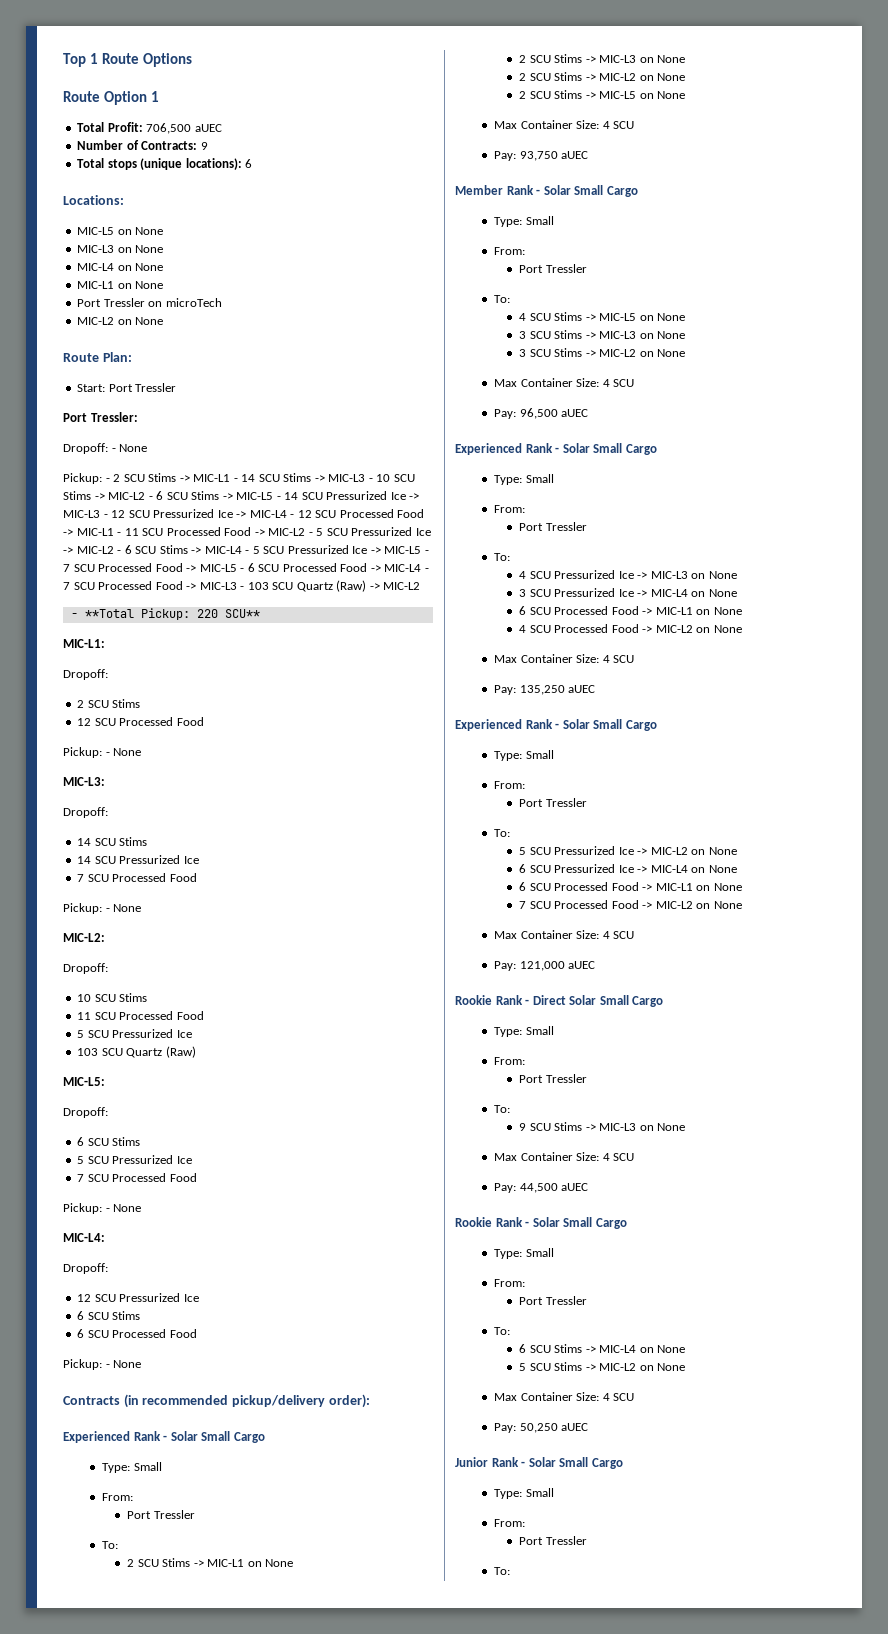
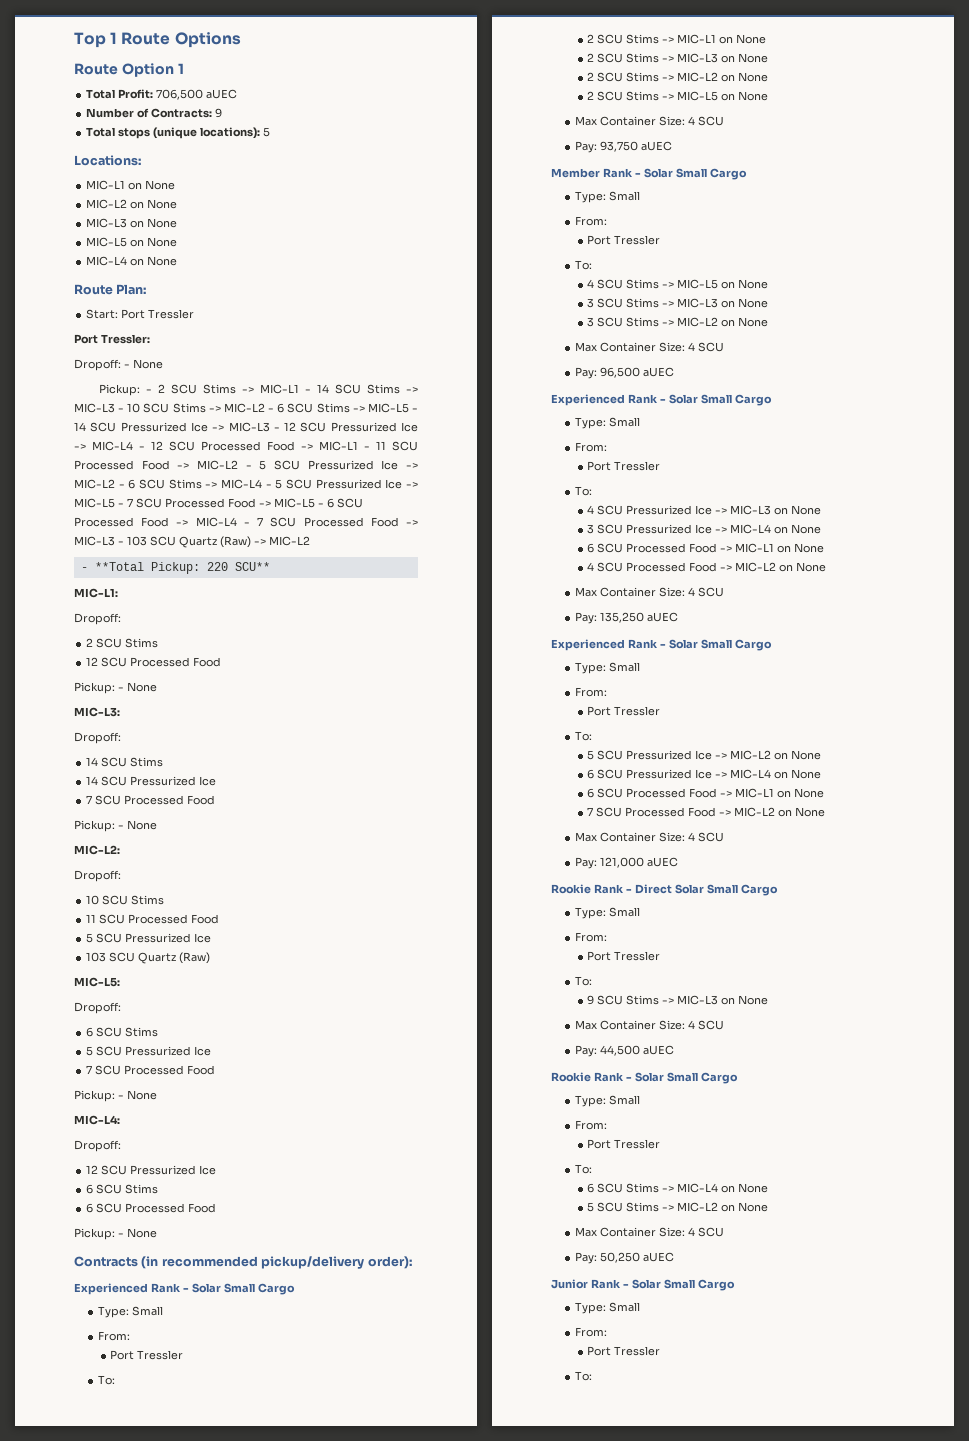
[245,159,253,168] 6 -> [263,127,271,137] 5
[77,227,115,235] MIC-L5 -> [86,180,176,190] [86,199,128,209] MIC-L1 on None // MIC-L2
[77,263,164,271] [77,281,164,289] [77,298,222,307] [77,317,115,325] MIC-L4 on None // MIC-L1 on None // Port Tressler on microTech // MIC-L2 -> [86,237,178,247] [86,256,128,266] MIC-L5 on None // MIC-L4

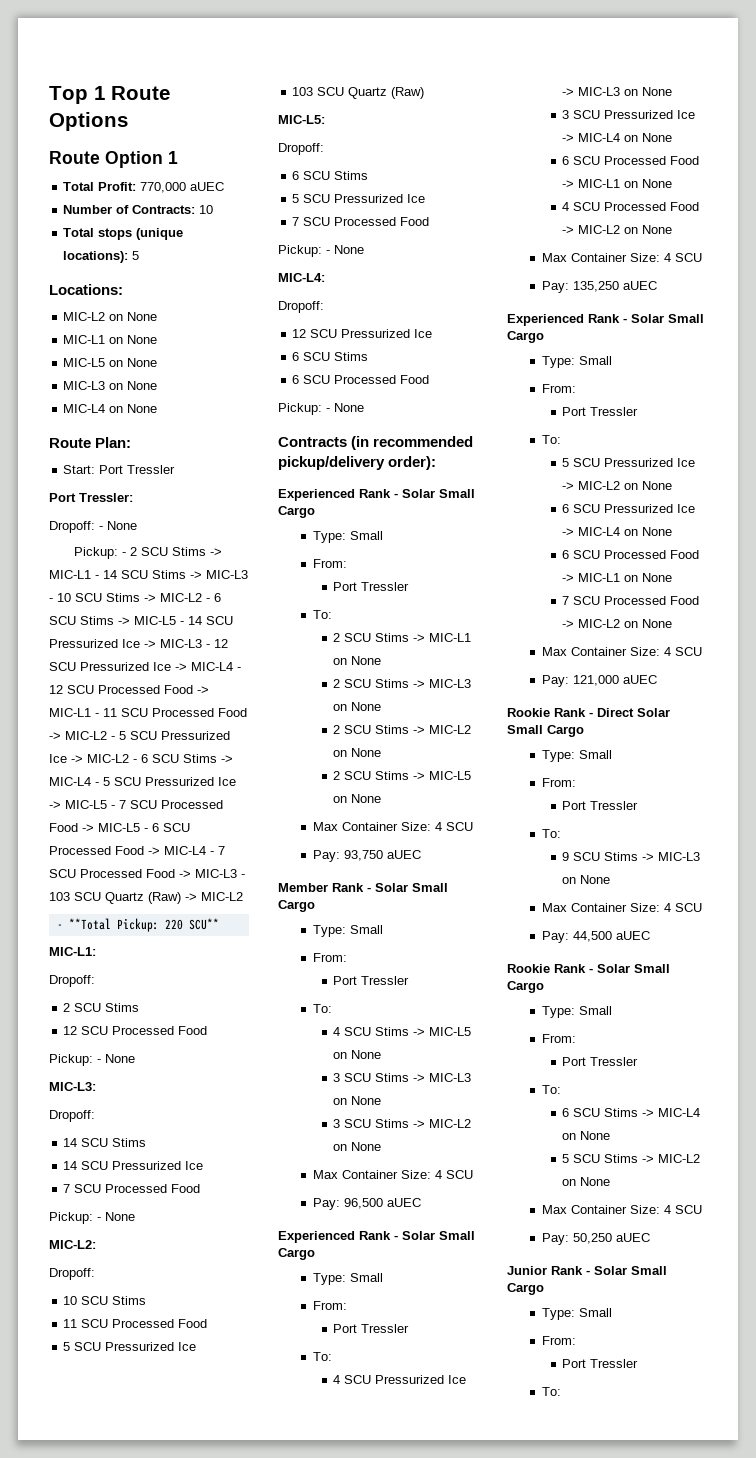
[156,89,204,100] 706,500 -> [140,182,187,193] 770,000
[215,108,223,118] 9 -> [199,205,214,214] 10
[86,180,176,190] [86,199,128,209] // MIC-L1 on None // MIC-L2 -> [63,312,158,321] [63,335,158,344] [63,358,106,367] // MIC-L2 on None // MIC-L1 on None // MIC-L5
[86,237,178,247] // MIC-L5 on None -> (158, 385) none

